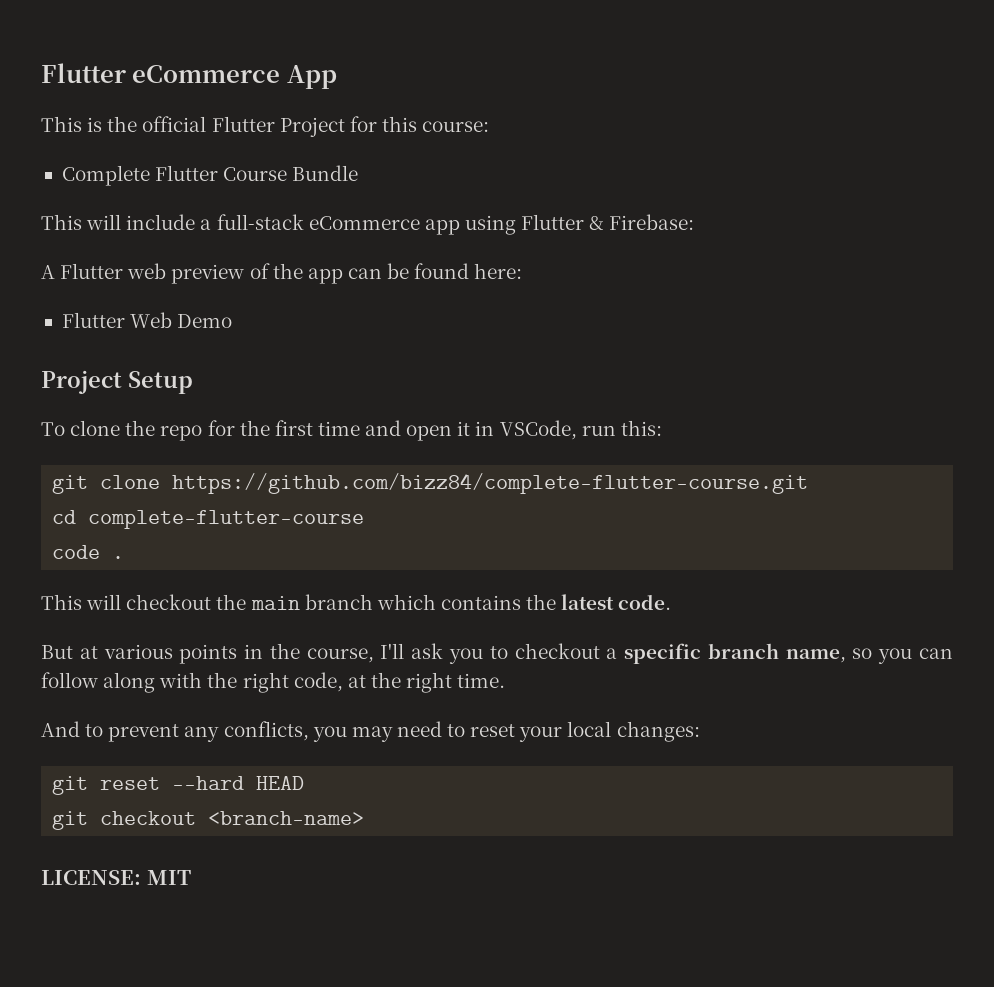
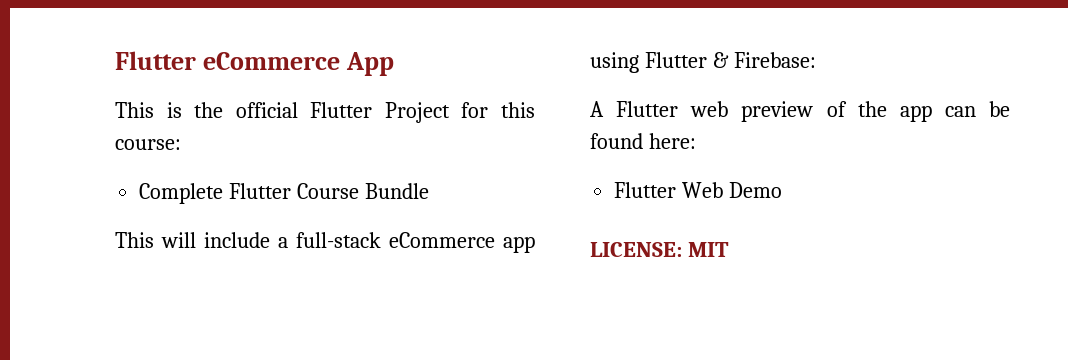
[41,370,193,394] [41,420,662,441] [52,473,809,494] [52,510,365,529] [52,545,125,559] [41,594,672,610] [41,643,954,664] [41,672,506,693] [41,721,700,742] [52,776,305,795] [52,811,365,830] // Project Setup // To clone the repo for the first time and open it in VSCode, run this: // git clone https://github.com/bizz84/complete-flutter-course.git // cd complete-flutter-course // code . // This will checkout the main branch which contains the latest code. // But at various points in the course, I'll ask you to checkout a specific branch name, so you can follow along with the right code, at the right time. // And to prevent any conflicts, you may need to reset your local changes: // git reset --hard HEAD // git checkout <branch-name> -> (783, 190) none

